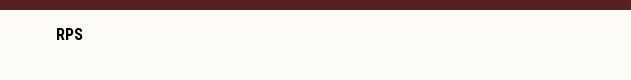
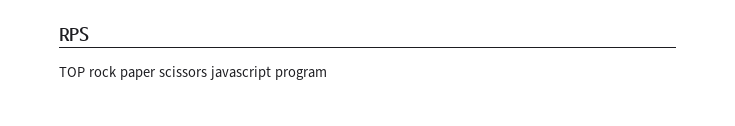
(83, 34) none -> [59,66,327,80] // TOP rock paper scissors javascript program

